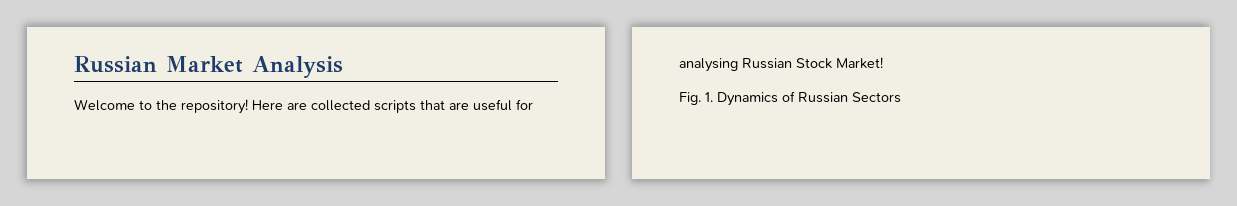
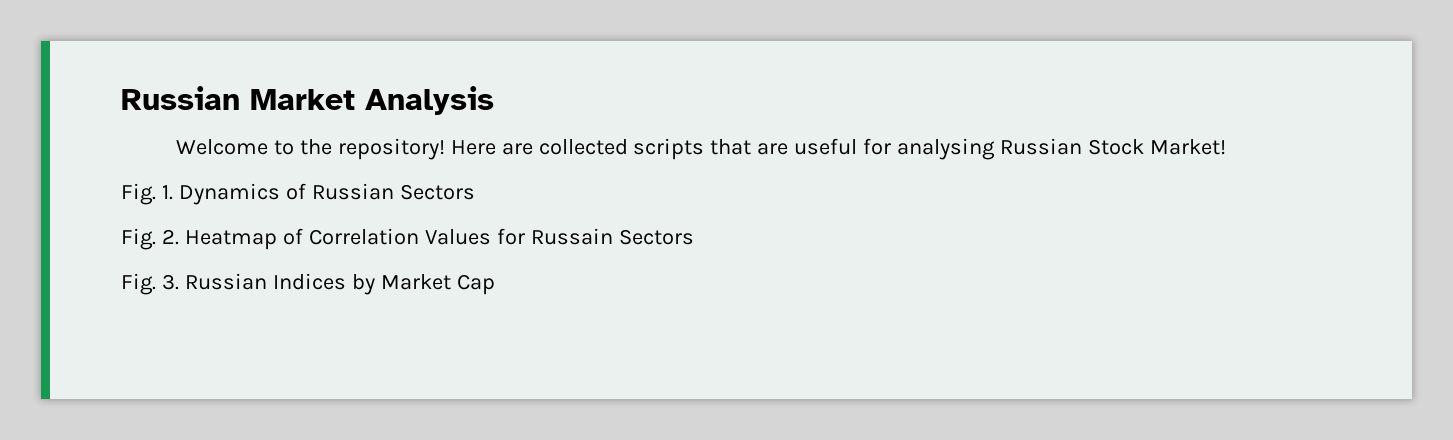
(901, 97) none -> [121,228,694,250] [121,273,495,295] // Fig. 2. Heatmap of Correlation Values for Russain Sectors // Fig. 3. Russian Indices by Market Cap

